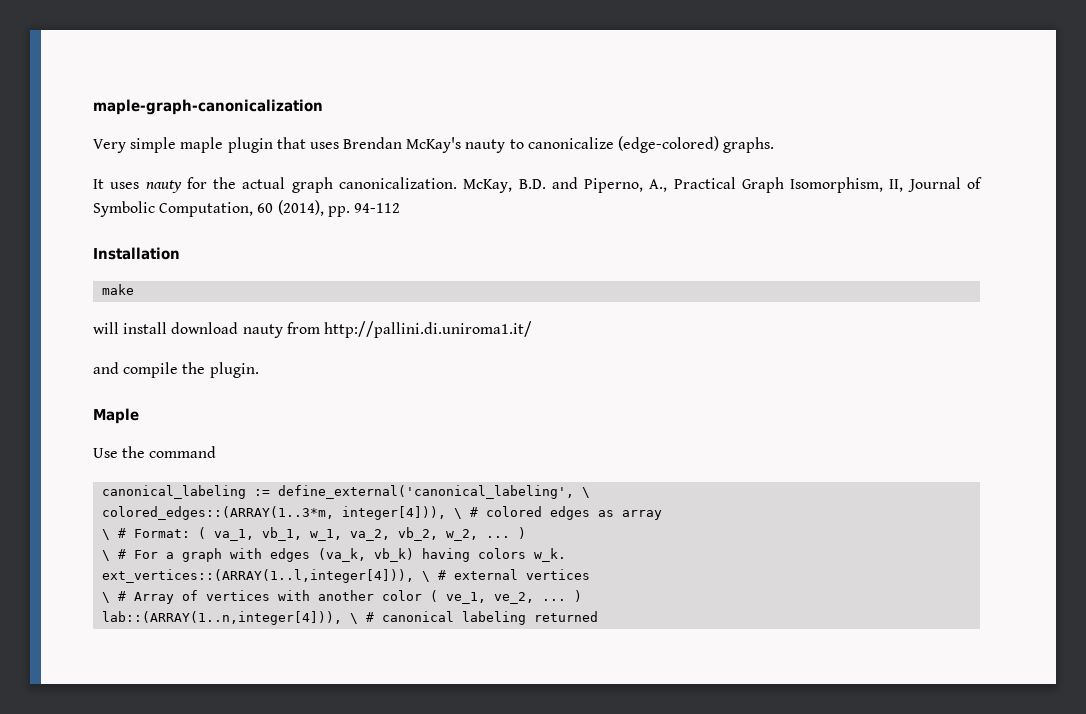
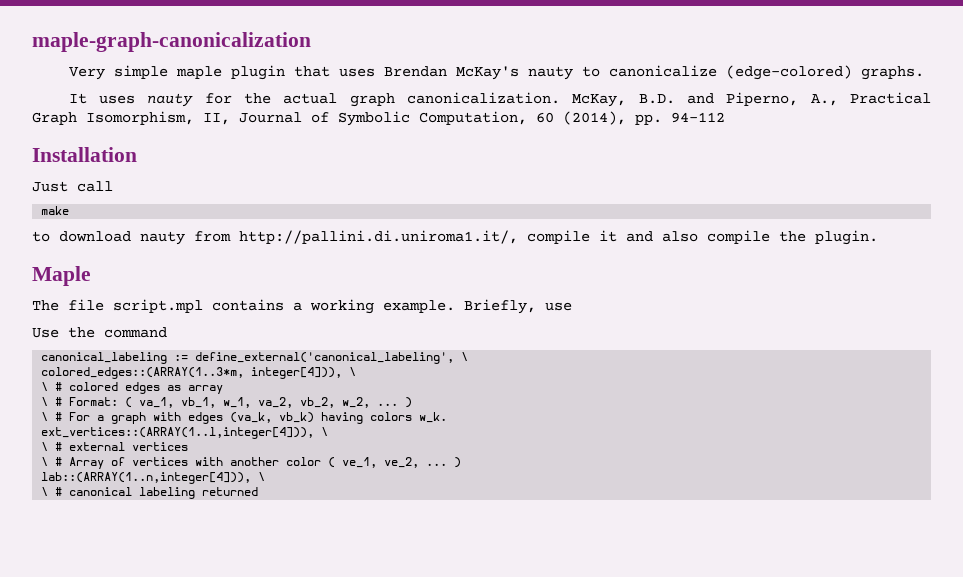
(180, 253) none -> [32,181,113,192] // Just call
[93,322,168,334] will install -> [32,231,50,242] to
[323,321,532,338] [93,362,119,374] http://pallini.di.uniroma1.it/ // and -> [239,230,698,244] http://pallini.di.uniroma1.it/, compile it and also
(139, 416) none -> [32,299,572,314] // The file script.mpl contains a working example. Briefly, use
(463, 513) none -> [41,382,49,391] // \
(431, 576) none -> [41,442,49,451] // \
(359, 618) none -> [41,487,49,496] // \

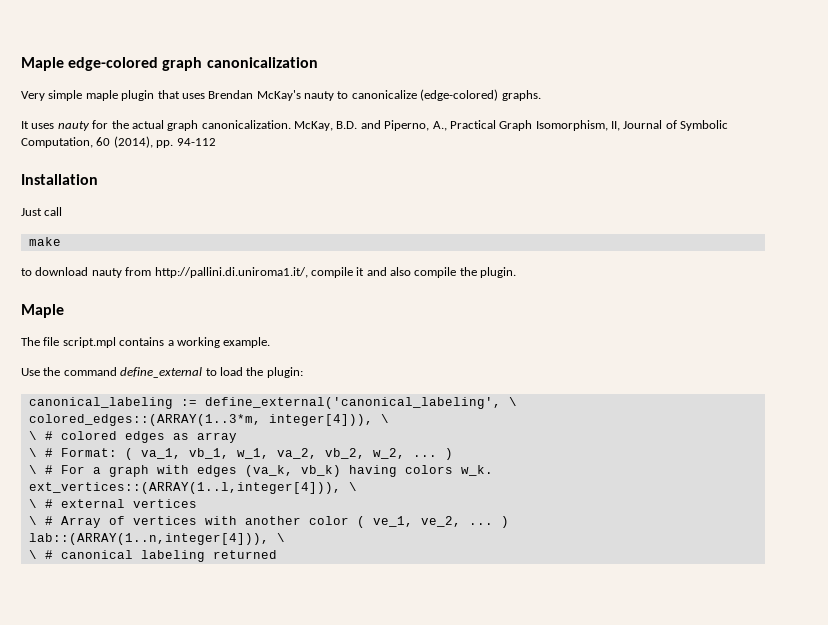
[32,32,311,52] maple-graph-canonicalization -> [21,57,318,71] Maple edge-colored graph canonicalization
[464,299,572,314] Briefly, use -> (271, 342) none
(167, 332) none -> [120,367,303,378] define_external to load the plugin:

